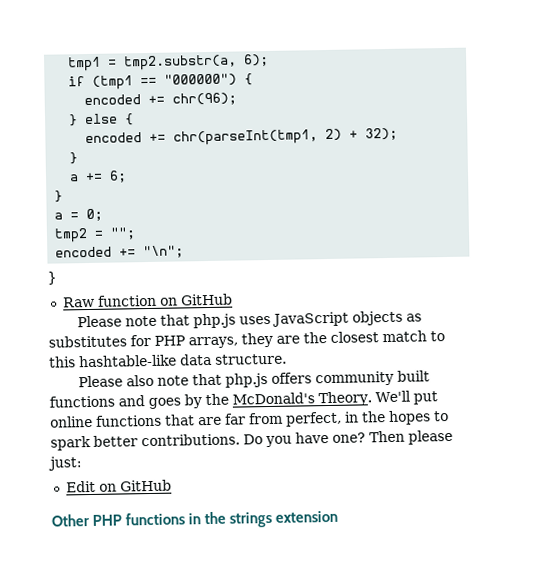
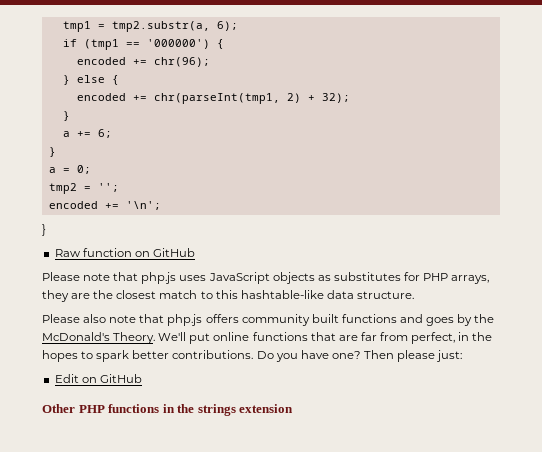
[164,73,238,87] "000000") -> [146,39,210,49] '000000')
[110,227,137,240] [55,245,185,259] ""; // encoded += "\n"; -> [97,183,119,192] [48,201,161,210] ''; // encoded += '\n';

